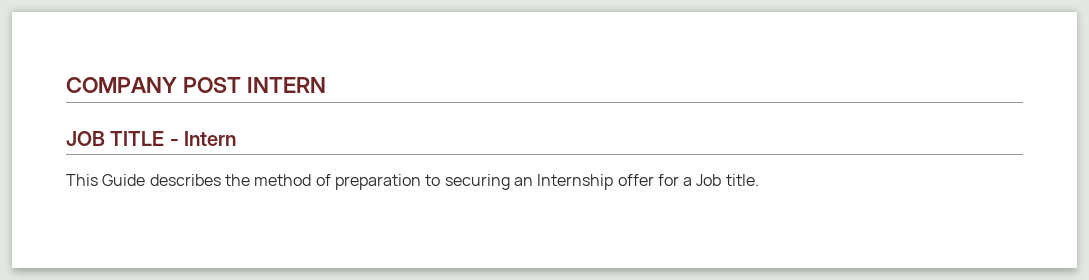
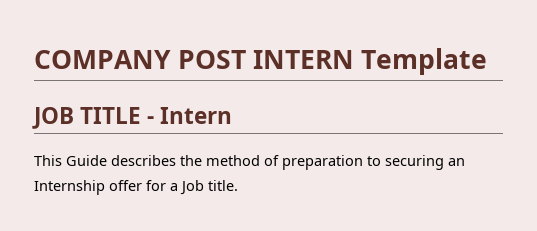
(326, 85) none -> [361,48,488,75] Template

